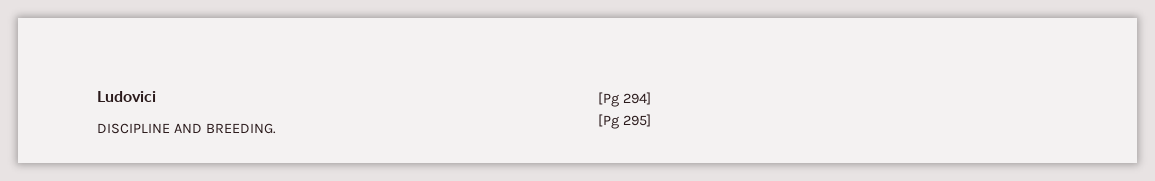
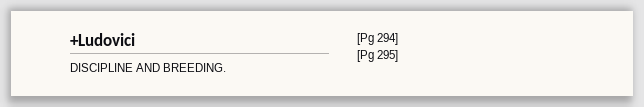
[97,91,156,102] Ludovici -> [70,33,135,46] +Ludovici

